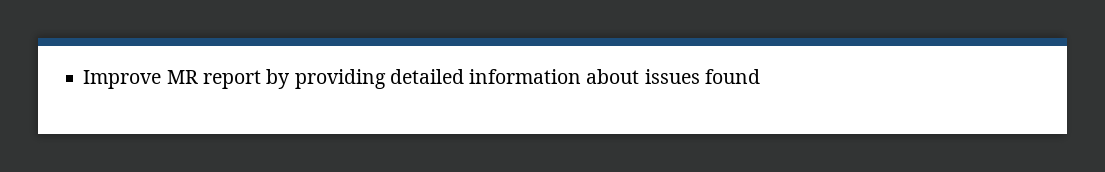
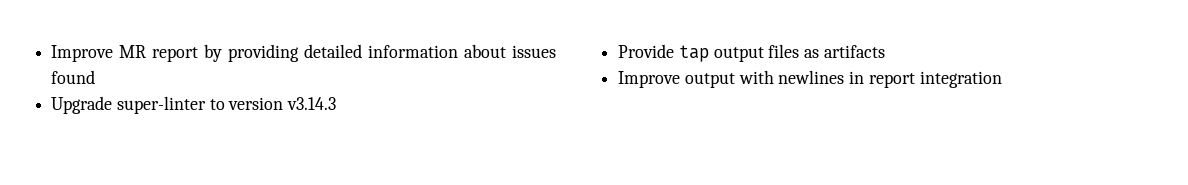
(760, 76) none -> [51,96,337,114] [618,44,885,62] [618,70,1002,88] // Upgrade super-linter to version v3.14.3 // Provide tap output files as artifacts // Improve output with newlines in report integration

